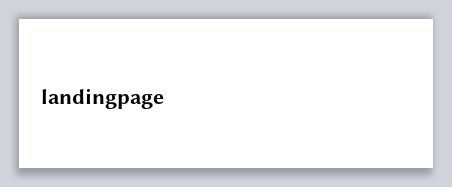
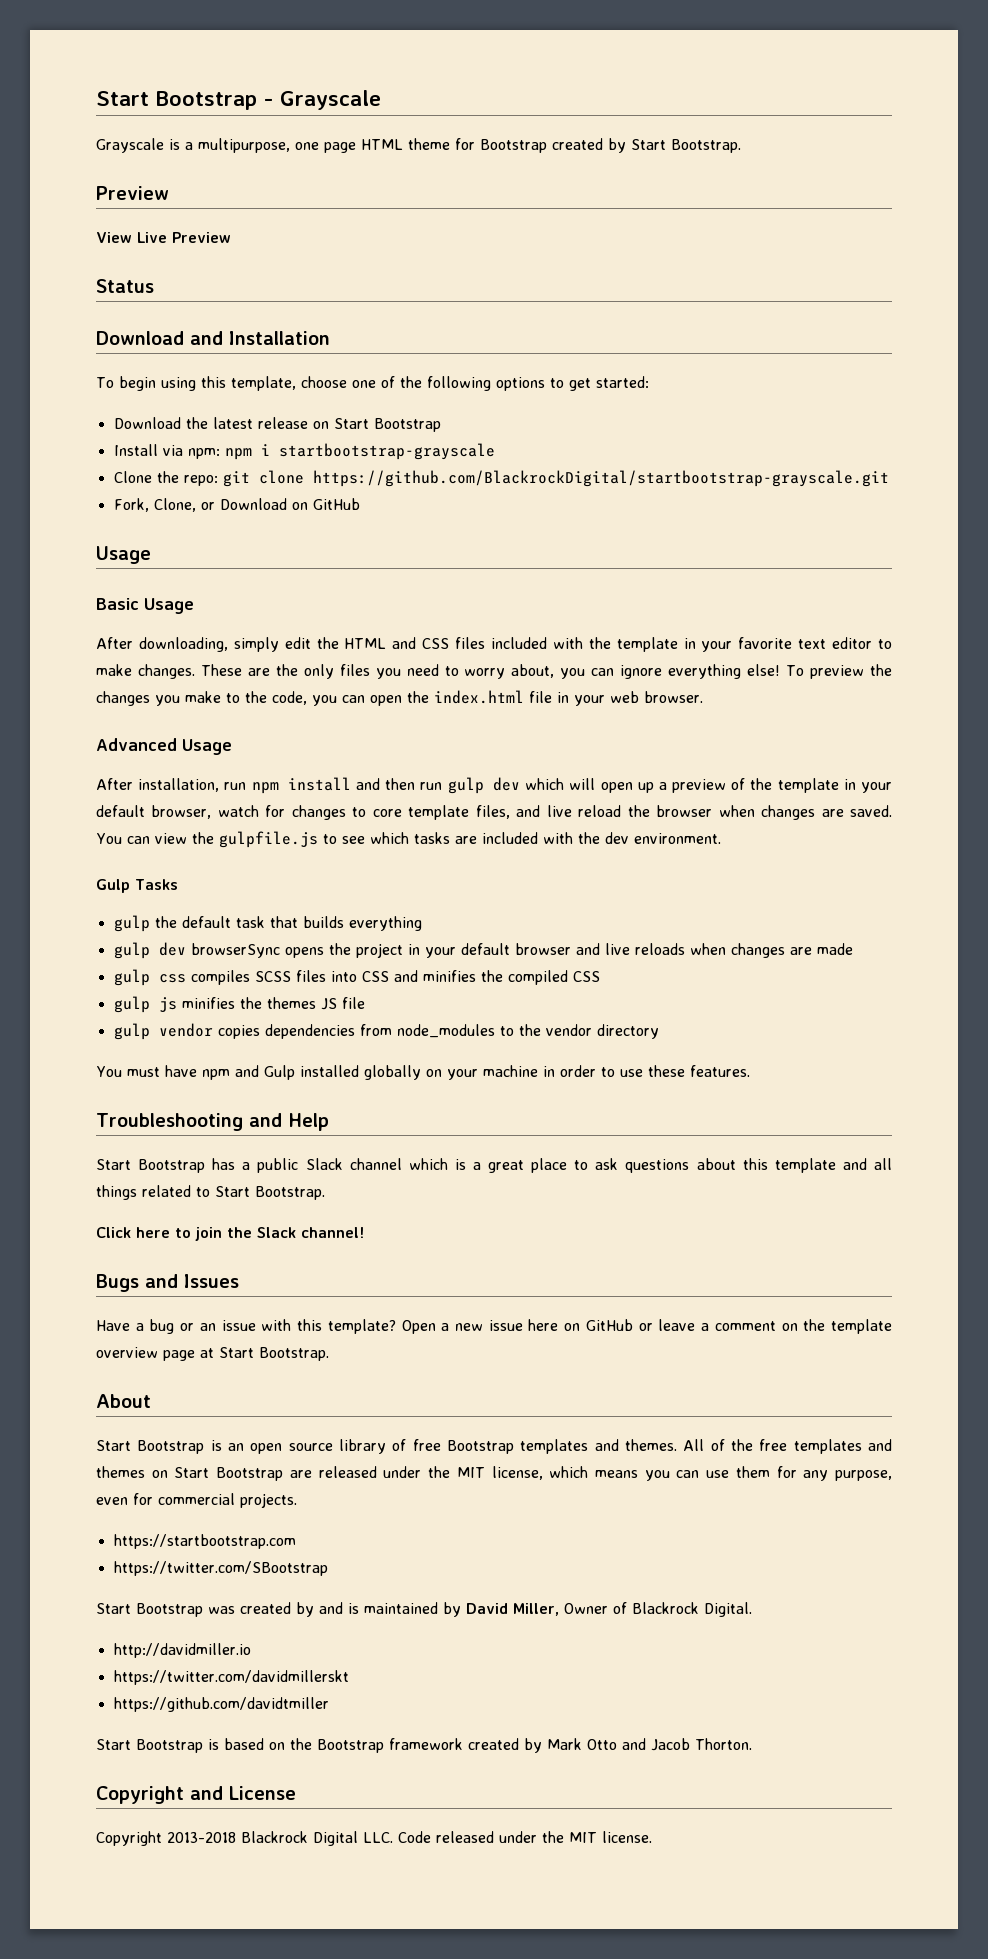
[41,88,164,109] landingpage -> [96,90,381,110] [96,138,741,153] [96,186,169,200] [96,232,231,243] [96,279,154,293] [96,331,330,345] [96,376,649,391] [113,417,441,432] [113,443,495,460] [113,470,889,487] [113,498,360,512] [96,546,151,564] [96,598,194,614] [96,637,893,652] [96,664,892,679] [96,690,703,706] [96,738,232,755] [96,777,893,794] [96,805,893,820] [96,831,721,848] [96,879,178,893] [113,915,422,932] [113,942,853,959] [113,969,600,986] [113,996,365,1013] [113,1023,659,1040] [96,1065,750,1080] [96,1113,329,1131] [96,1158,892,1173] [96,1185,325,1200] [96,1227,364,1241] [96,1274,239,1292] [96,1319,893,1334] [96,1347,329,1361] [96,1394,151,1408] [96,1439,893,1454] [96,1466,892,1481] [96,1493,297,1508] [113,1534,296,1549] [113,1561,328,1576] [96,1602,752,1617] [113,1643,251,1658] [113,1670,349,1685] [113,1697,329,1712] [96,1738,752,1753] [96,1786,296,1804] [96,1831,652,1846] Start Bootstrap - Grayscale // Grayscale is a multipurpose, one page HTML theme for Bootstrap created by Start Bootstrap. // Preview // View Live Preview // Status // Download and Installation // To begin using this template, choose one of the following options to get started: // Download the latest release on Start Bootstrap // Install via npm: npm i startbootstrap-grayscale // Clone the repo: git clone https://github.com/BlackrockDigital/startbootstrap-grayscale.git // Fork, Clone, or Download on GitHub // Usage // Basic Usage // After downloading, simply edit the HTML and CSS files included with the template in your favorite text editor to make changes. These are the only files you need to worry about, you can ignore everything else! To preview the changes you make to the code, you can open the index.html file in your web browser. // Advanced Usage // After installation, run npm install and then run gulp dev which will open up a preview of the template in your default browser, watch for changes to core template files, and live reload the browser when changes are saved. You can view the gulpfile.js to see which tasks are included with the dev environment. // Gulp Tasks // gulp the default task that builds everything // gulp dev browserSync opens the project in your default browser and live reloads when changes are made // gulp css compiles SCSS files into CSS and minifies the compiled CSS // gulp js minifies the themes JS file // gulp vendor copies dependencies from node_modules to the vendor directory // You must have npm and Gulp installed globally on your machine in order to use these features. // Troubleshooting and Help // Start Bootstrap has a public Slack channel which is a great place to ask questions about this template and all things related to Start Bootstrap. // Click here to join the Slack channel! // Bugs and Issues // Have a bug or an issue with this template? Open a new issue here on GitHub or leave a comment on the template overview page at Start Bootstrap. // About // Start Bootstrap is an open source library of free Bootstrap templates and themes. All of the free templates and themes on Start Bootstrap are released under the MIT license, which means you can use them for any purpose, even for commercial projects. // https://startbootstrap.com // https://twitter.com/SBootstrap // Start Bootstrap was created by and is maintained by David Miller, Owner of Blackrock Digital. // http://davidmiller.io // https://twitter.com/davidmillerskt // https://github.com/davidtmiller // Start Bootstrap is based on the Bootstrap framework created by Mark Otto and Jacob Thorton. // Copyright and License // Copyright 2013-2018 Blackrock Digital LLC. Code released under the MIT license.

